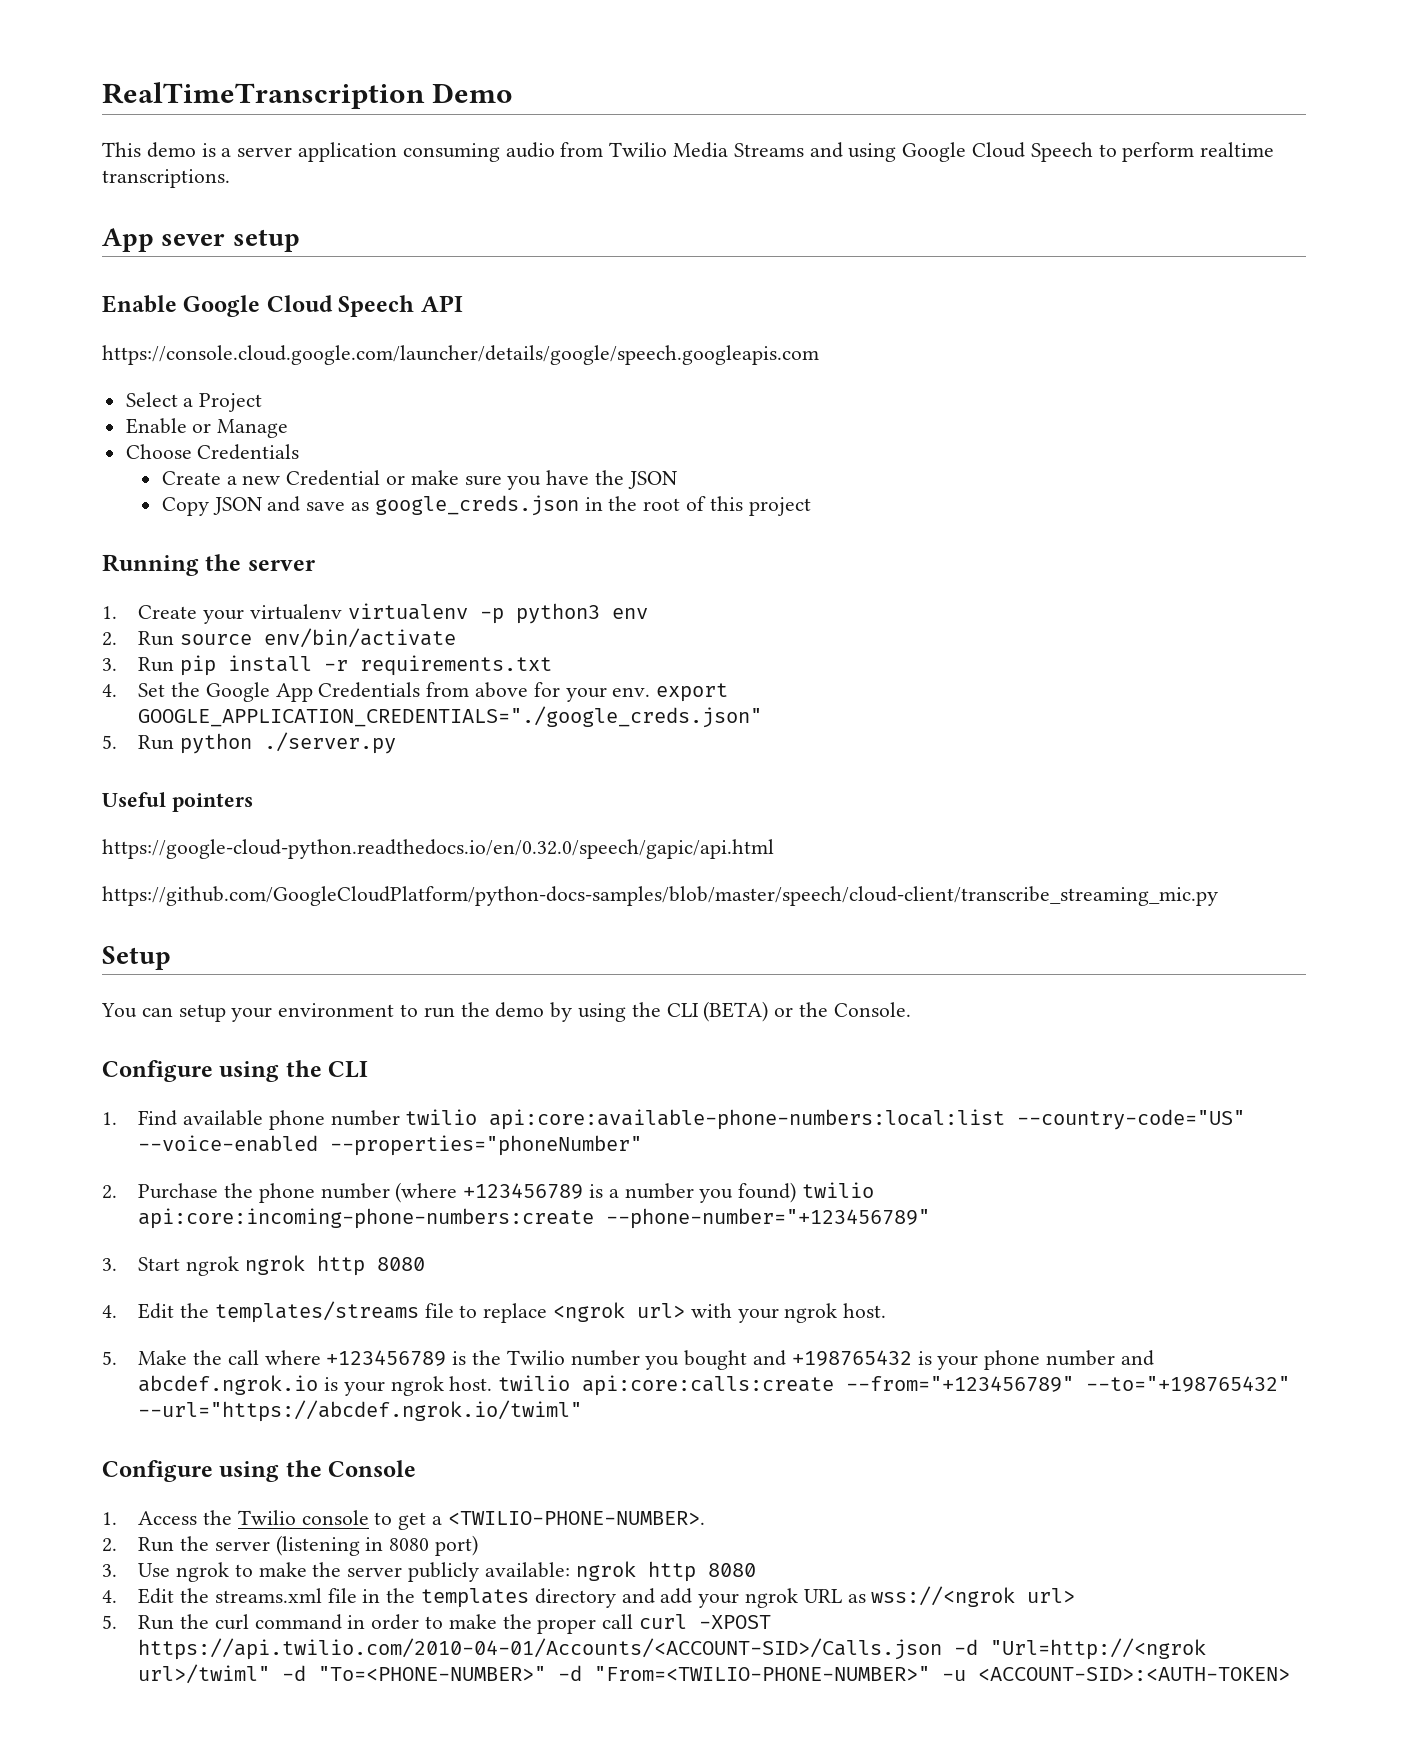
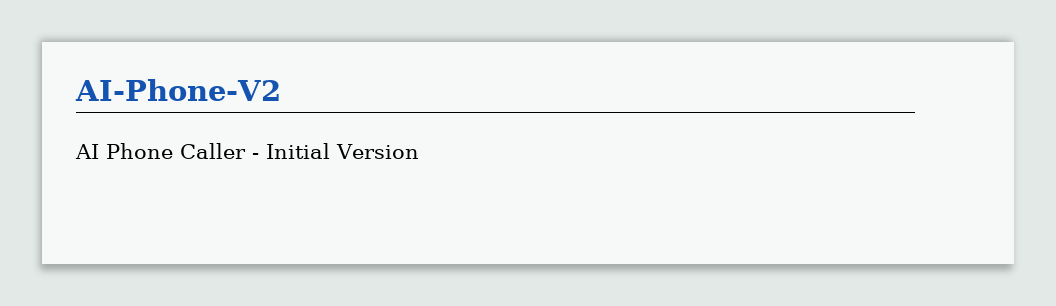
[102,82,514,109] [102,142,1275,162] [102,169,230,188] [102,228,300,252] [102,295,463,317] [102,345,819,365] [125,392,263,412] [125,418,289,438] [125,444,300,460] [161,470,677,490] [161,495,811,516] [102,554,315,576] [102,603,648,624] [102,628,456,648] [102,655,552,676] [102,682,729,702] [138,706,763,728] [102,732,396,754] [102,792,253,812] [102,839,774,859] [102,886,1218,906] [102,946,171,970] [101,1001,911,1022] [102,1060,369,1082] [102,1109,1246,1130] [138,1135,643,1156] [102,1182,874,1203] [138,1208,931,1229] [102,1255,425,1276] [102,1301,887,1323] [102,1350,1154,1370] [138,1375,1291,1396] [138,1400,583,1422] [102,1460,417,1482] [102,1510,705,1530] [102,1535,478,1556] [102,1561,756,1582] [102,1586,1076,1608] [102,1614,771,1634] [138,1638,1207,1660] [138,1664,1291,1684] RealTimeTranscription Demo // This demo is a server application consuming audio from Twilio Media Streams and using Google Cloud Speech to perform realtime transcriptions. // App sever setup // Enable Google Cloud Speech API // https://console.cloud.google.com/launcher/details/google/speech.googleapis.com // Select a Project // Enable or Manage // Choose Credentials // Create a new Credential or make sure you have the JSON // Copy JSON and save as google_creds.json in the root of this project // Running the server // 1. Create your virtualenv virtualenv -p python3 env // 2. Run source env/bin/activate // 3. Run pip install -r requirements.txt // 4. Set the Google App Credentials from above for your env. export GOOGLE_APPLICATION_CREDENTIALS="./google_creds.json" // 5. Run python ./server.py // Useful pointers // https://google-cloud-python.readthedocs.io/en/0.32.0/speech/gapic/api.html // https://github.com/GoogleCloudPlatform/python-docs-samples/blob/master/speech/cloud-client/transcribe_streaming_mic.py // Setup // You can setup your environment to run the demo by using the CLI (BETA) or the Console. // Configure using the CLI // 1. Find available phone number twilio api:core:available-phone-numbers:local:list --country-code="US" --voice-enabled --properties="phoneNumber" // 2. Purchase the phone number (where +123456789 is a number you found) twilio api:core:incoming-phone-numbers:create --phone-number="+123456789" // 3. Start ngrok ngrok http 8080 // 4. Edit the templates/streams file to replace <ngrok url> with your ngrok host. // 5. Make the call where +123456789 is the Twilio number you bought and +198765432 is your phone number and abcdef.ngrok.io is your ngrok host. twilio api:core:calls:create --from="+123456789" --to="+198765432" --url="https://abcdef.ngrok.io/twiml" // Configure using the Console // 1. Access the Twilio console to get a <TWILIO-PHONE-NUMBER>. // 2. Run the server (listening in 8080 port) // 3. Use ngrok to make the server publicly available: ngrok http 8080 // 4. Edit the streams.xml file in the templates directory and add your ngrok URL as wss://<ngrok url> // 5. Run the curl command in order to make the proper call curl -XPOST https://api.twilio.com/2010-04-01/Accounts/<ACCOUNT-SID>/Calls.json -d "Url=http://<ngrok url>/twiml" -d "To=<PHONE-NUMBER>" -d "From=<TWILIO-PHONE-NUMBER>" -u <ACCOUNT-SID>:<AUTH-TOKEN> -> [75,79,281,101] [75,143,419,159] AI-Phone-V2 // AI Phone Caller - Initial Version

